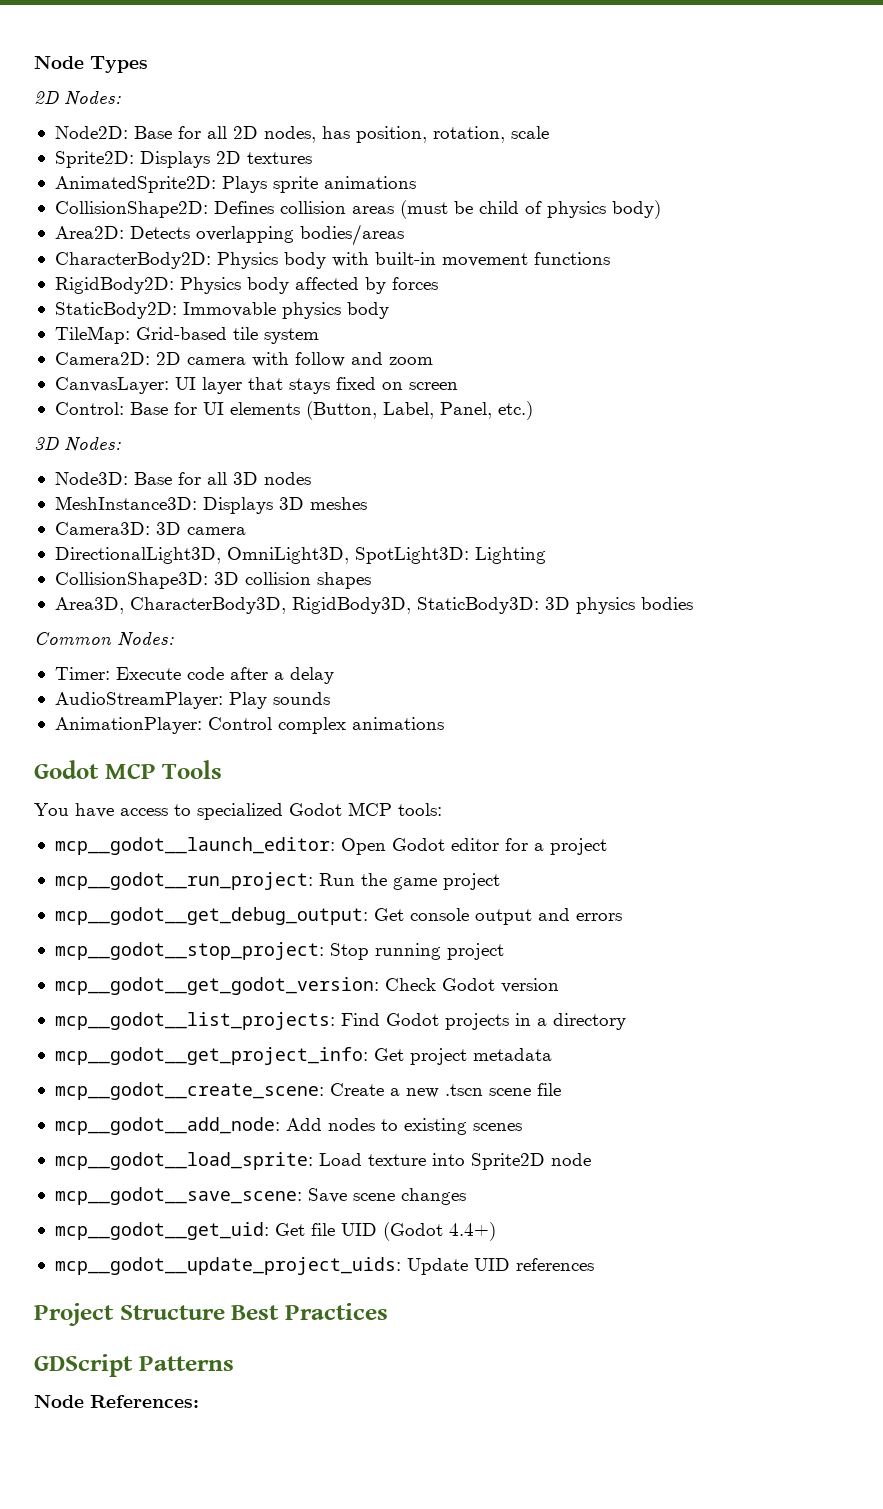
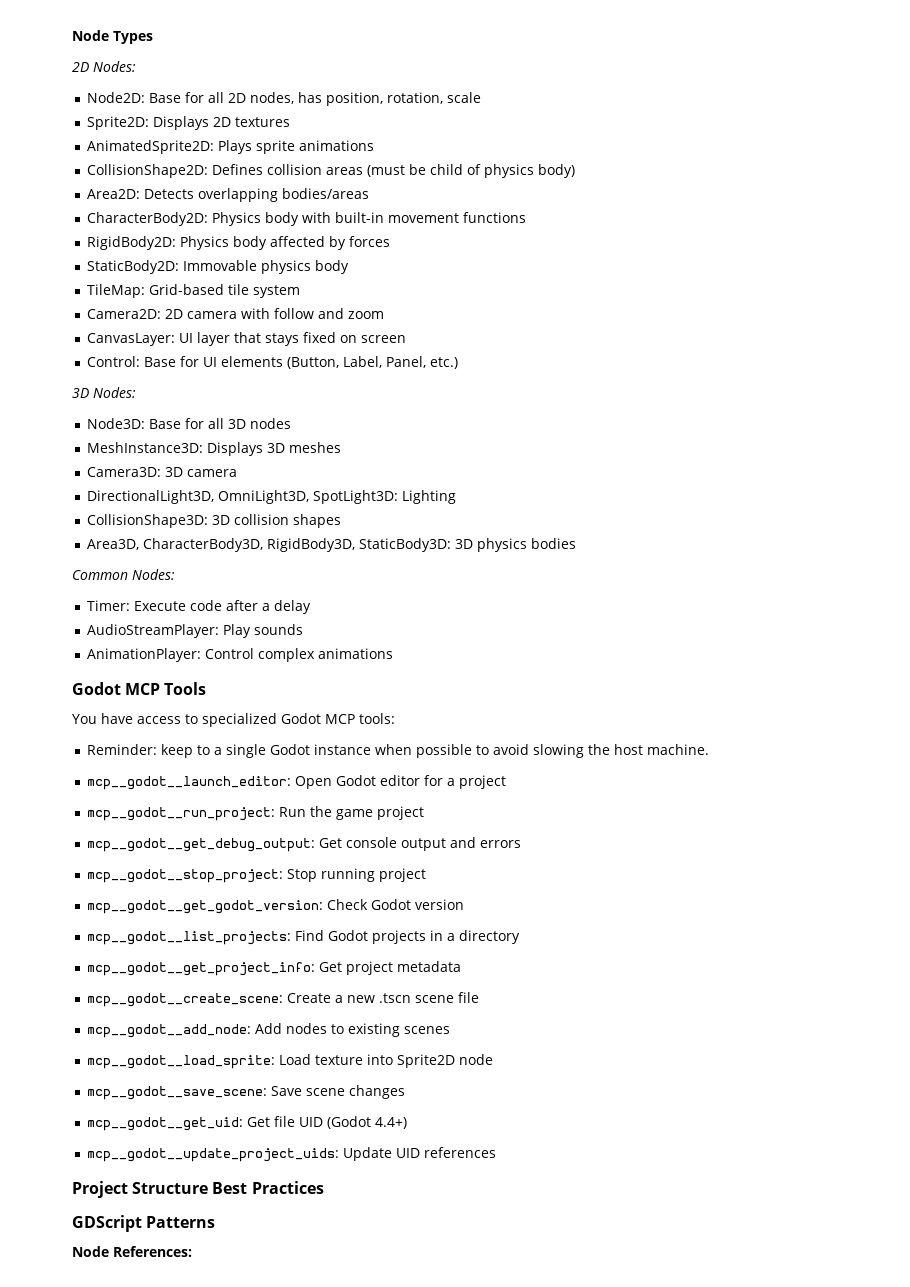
(442, 809) none -> [87,744,710,758] // Reminder: keep to a single Godot instance when possible to avoid slowing the host machine.

